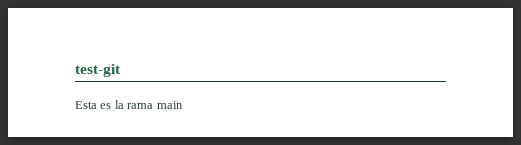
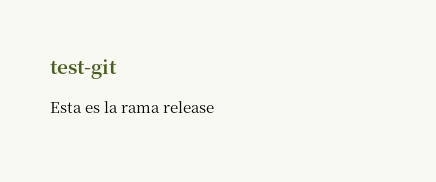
[156,101,183,109] main -> [163,101,215,113] release

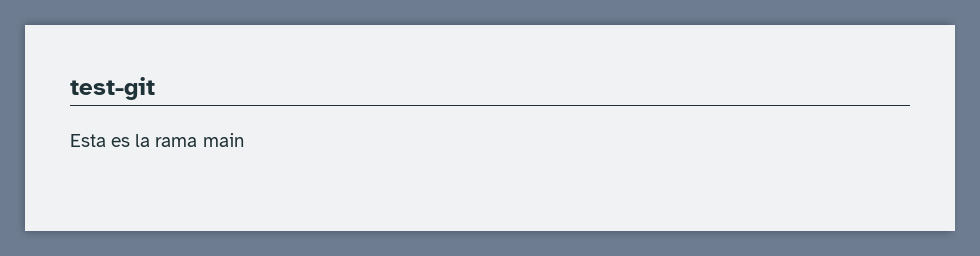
[163,101,215,113] release -> [202,133,244,147] main

